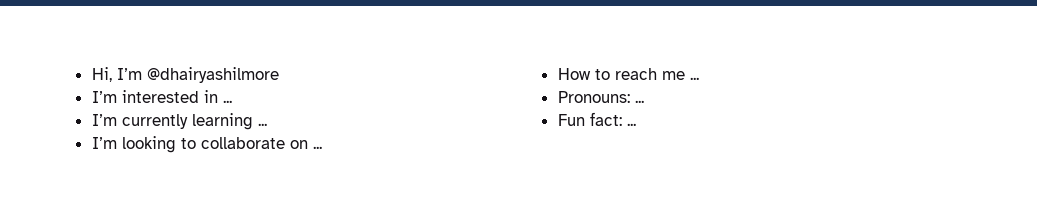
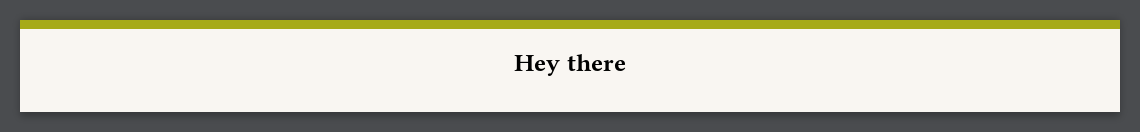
[91,67,279,83] [91,90,232,103] [91,113,267,130] [91,136,322,153] [557,68,699,80] [557,91,644,103] [557,112,636,126] Hi, I’m @dhairyashilmore // I’m interested in ... // I’m currently learning ... // I’m looking to collaborate on ... // How to reach me ... // Pronouns: ... // Fun fact: ... -> [514,54,626,76] Hey there

